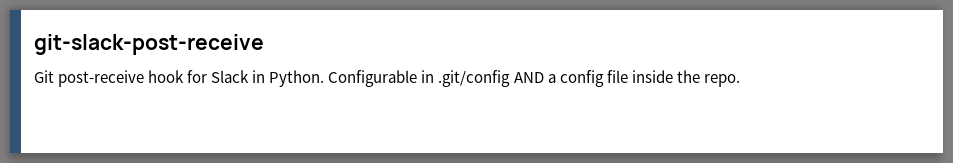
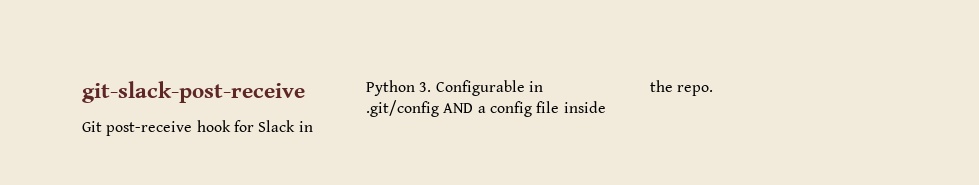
[269,70,325,87] Python. -> [366,80,432,96] Python 3.

